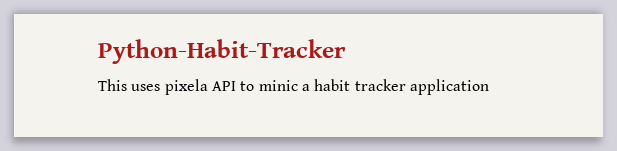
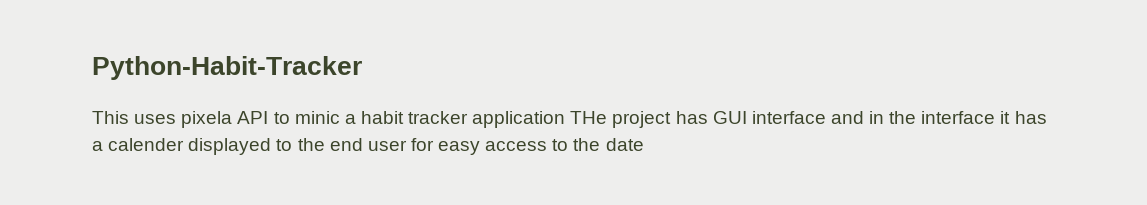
(489, 87) none -> [570,111,1047,128] [92,138,644,155] THe project has GUI interface and in the interface it has a calender displayed to the end user for easy access to the date

